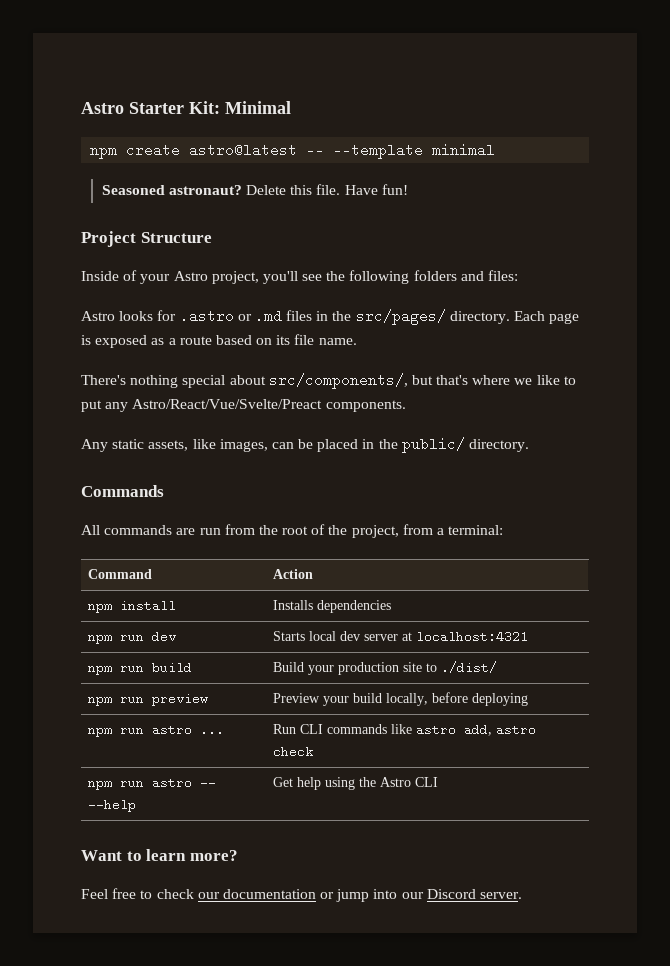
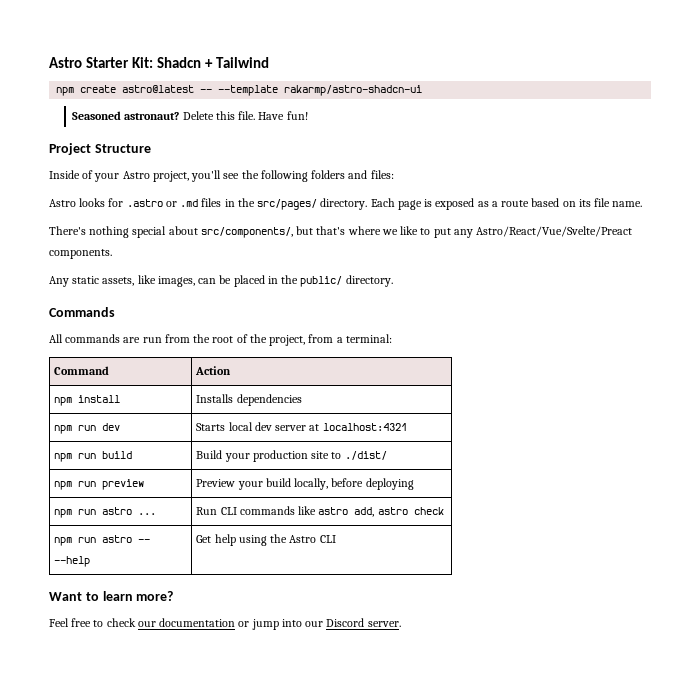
[225,101,291,114] Minimal -> [156,57,269,68] Shadcn + Tailwind
[432,143,496,157] minimal -> [284,85,423,96] rakarmp/astro-shadcn-ui

